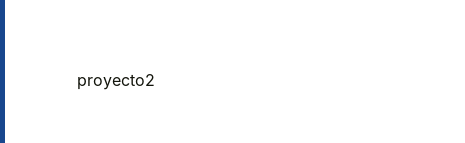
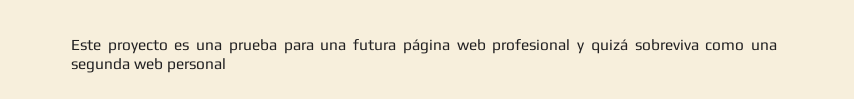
[77,74,155,90] proyecto2 -> [71,39,778,54] [71,58,227,73] Este proyecto es una prueba para una futura página web profesional y quizá sobreviva como una segunda web personal

